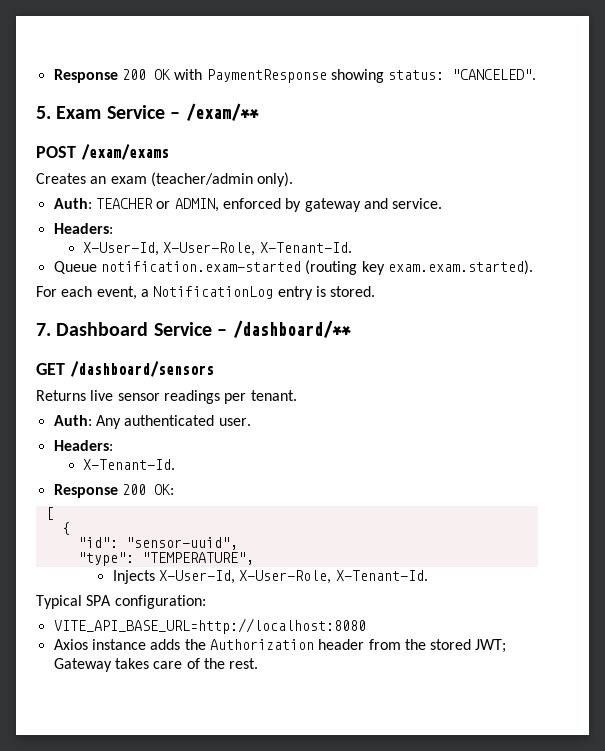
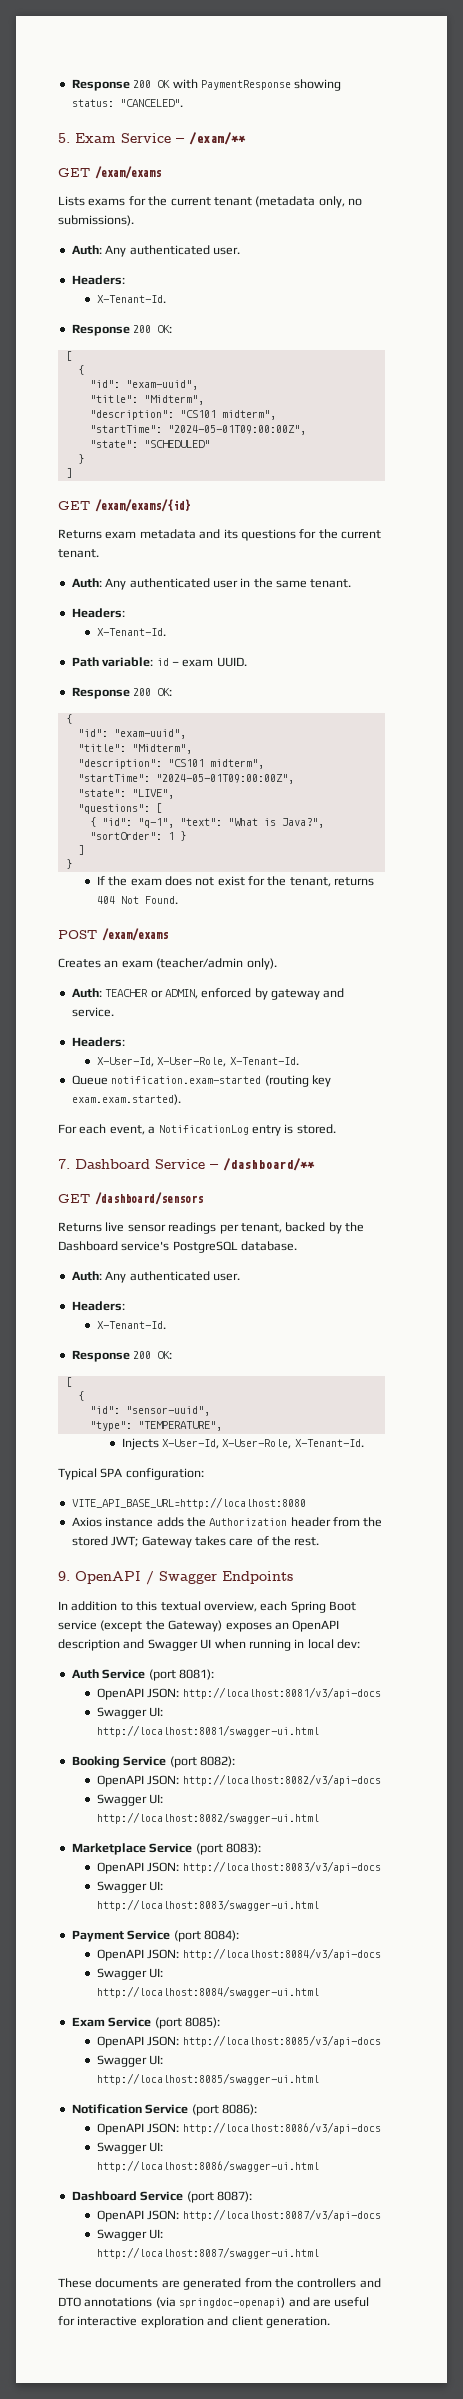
(259, 112) none -> [58,166,161,179] [58,196,362,208] [58,215,134,226] [71,245,240,257] [71,275,125,285] [96,295,166,303] [71,324,173,336] [65,351,72,361] [77,365,84,375] [89,380,198,390] [89,395,204,405] [89,410,276,420] [89,425,306,435] [89,440,210,448] [77,454,84,464] [65,468,72,478] [58,499,191,512] [58,529,381,541] [58,549,99,558] [71,578,352,590] [71,608,125,618] [96,628,166,636] [71,657,247,667] [71,687,173,699] [65,714,72,724] [77,729,186,739] [77,744,192,754] [77,759,264,769] [77,774,294,784] [77,789,174,799] [77,803,162,814] [89,817,324,828] [89,831,186,841] [77,845,84,855] [65,859,72,869] [96,876,375,887] [96,896,178,904] // GET /exam/exams // Lists exams for the current tenant (metadata only, no submissions). // Auth: Any authenticated user. // Headers: // X-Tenant-Id. // Response 200 OK: // [ // { // "id": "exam-uuid", // "title": "Midterm", // "description": "CS101 midterm", // "startTime": "2024-05-01T09:00:00Z", // "state": "SCHEDULED" // } // ] // GET /exam/exams/{id} // Returns exam metadata and its questions for the current tenant. // Auth: Any authenticated user in the same tenant. // Headers: // X-Tenant-Id. // Path variable: id – exam UUID. // Response 200 OK: // { // "id": "exam-uuid", // "title": "Midterm", // "description": "CS101 midterm", // "startTime": "2024-05-01T09:00:00Z", // "state": "LIVE", // "questions": [ // { "id": "q-1", "text": "What is Java?", "sortOrder": 1 } // ] // } // If the exam does not exist for the tenant, returns 404 Not Found.
[250,390,297,401] tenant. -> [240,1222,364,1234] [58,1241,298,1253] tenant, backed by the Dashboard service's PostgreSQL database.
(259, 663) none -> [58,1571,293,1585] [58,1601,356,1613] [58,1620,340,1632] [58,1639,360,1651] [71,1669,214,1681] [96,1687,381,1700] [96,1707,164,1719] [96,1725,319,1737] [71,1756,235,1768] [96,1774,381,1787] [96,1794,164,1806] [96,1812,319,1824] [71,1843,261,1855] [96,1861,381,1874] [96,1881,164,1893] [96,1899,319,1911] [71,1930,239,1942] [96,1948,381,1961] [96,1968,164,1980] [96,1986,319,1998] [71,2017,220,2029] [96,2035,381,2048] [96,2055,164,2067] [96,2073,319,2085] [71,2104,257,2116] [96,2122,381,2135] [96,2142,164,2154] [96,2160,319,2172] [71,2191,252,2203] [96,2209,381,2222] [96,2229,164,2241] [96,2247,319,2259] [58,2278,381,2290] [58,2297,370,2308] [58,2316,330,2328] // 9. OpenAPI / Swagger Endpoints // In addition to this textual overview, each Spring Boot service (except the Gateway) exposes an OpenAPI description and Swagger UI when running in local dev: // Auth Service (port 8081): // OpenAPI JSON: http://localhost:8081/v3/api-docs // Swagger UI: http://localhost:8081/swagger-ui.html // Booking Service (port 8082): // OpenAPI JSON: http://localhost:8082/v3/api-docs // Swagger UI: http://localhost:8082/swagger-ui.html // Marketplace Service (port 8083): // OpenAPI JSON: http://localhost:8083/v3/api-docs // Swagger UI: http://localhost:8083/swagger-ui.html // Payment Service (port 8084): // OpenAPI JSON: http://localhost:8084/v3/api-docs // Swagger UI: http://localhost:8084/swagger-ui.html // Exam Service (port 8085): // OpenAPI JSON: http://localhost:8085/v3/api-docs // Swagger UI: http://localhost:8085/swagger-ui.html // Notification Service (port 8086): // OpenAPI JSON: http://localhost:8086/v3/api-docs // Swagger UI: http://localhost:8086/swagger-ui.html // Dashboard Service (port 8087): // OpenAPI JSON: http://localhost:8087/v3/api-docs // Swagger UI: http://localhost:8087/swagger-ui.html // These documents are generated from the controllers and DTO annotations (via springdoc-openapi) and are useful for interactive exploration and client generation.

